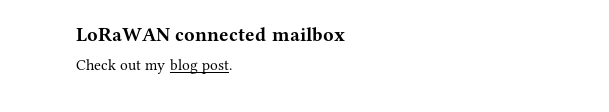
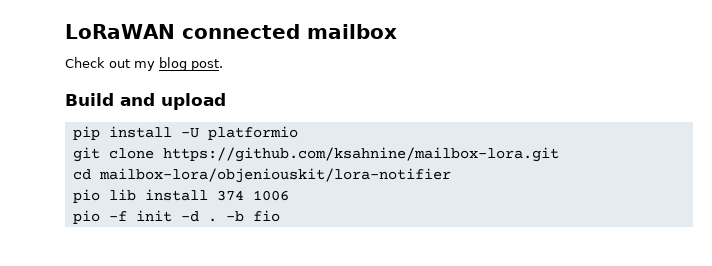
(232, 67) none -> [65,93,226,110] [72,126,298,140] [72,147,559,162] [72,168,451,183] [72,189,289,203] [72,210,280,224] // Build and upload // pip install -U platformio // git clone https://github.com/ksahnine/mailbox-lora.git // cd mailbox-lora/objeniouskit/lora-notifier // pio lib install 374 1006 // pio -f init -d . -b fio

